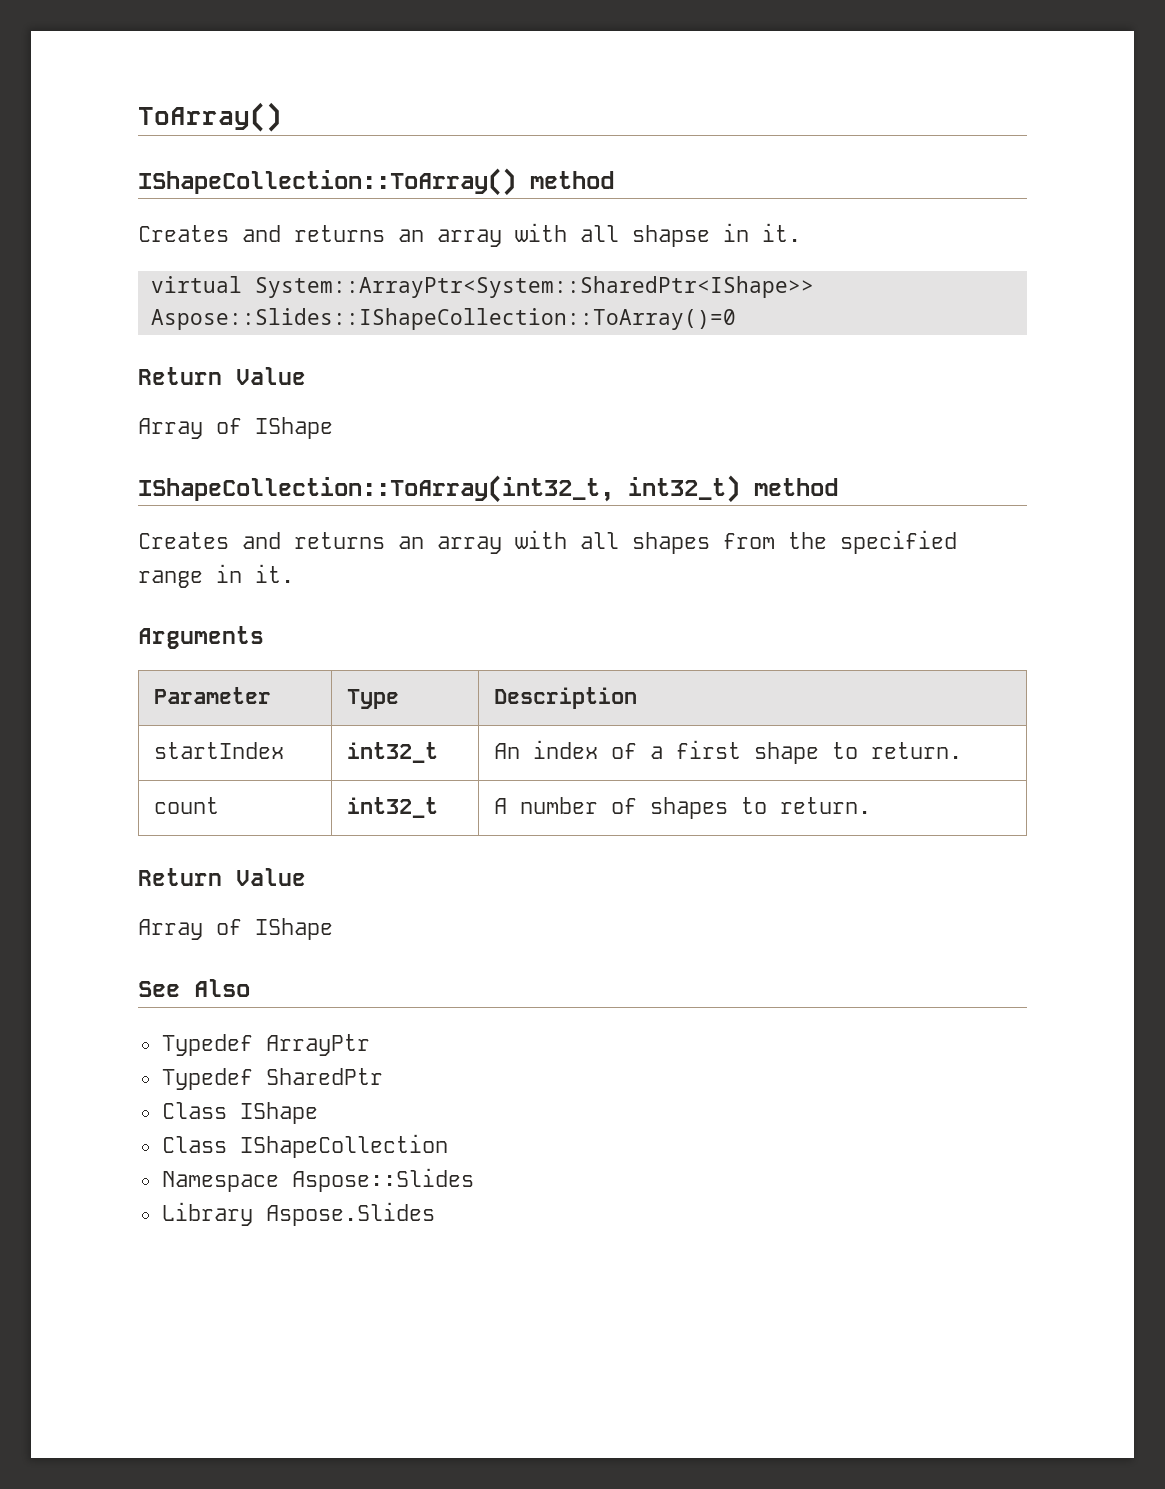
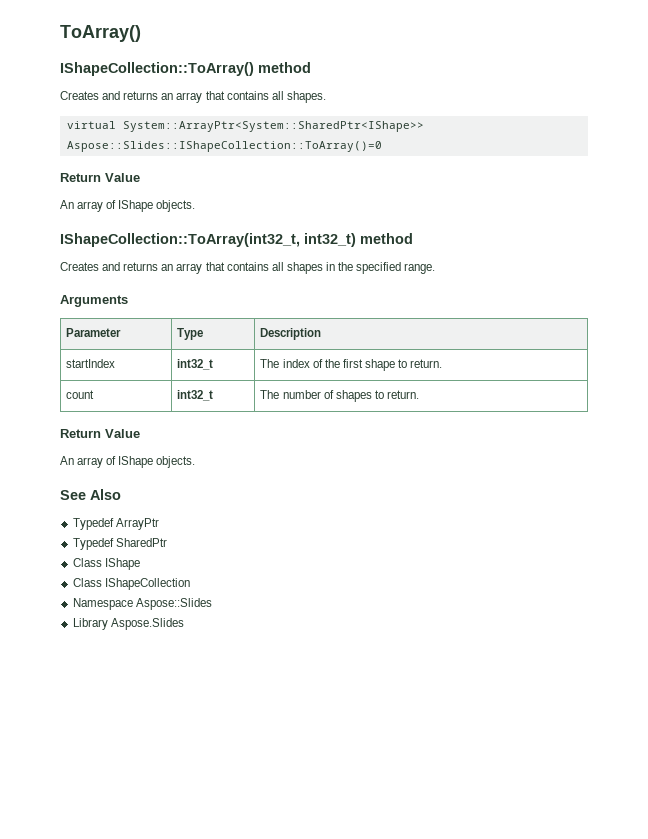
[515,223,801,247] with all shapse in it. -> [205,91,326,103] that contains all shapes.
[138,417,333,439] Array of IShape -> [60,200,196,212] An array of IShape objects.
[515,530,567,549] with -> [205,262,269,271] that contains
[723,533,775,549] from -> [325,262,335,271] in
[138,564,294,588] range in it. -> [404,263,436,274] range.
[494,743,521,759] An -> [260,359,280,368] The
[650,746,664,759] a -> [324,359,340,368] the
[494,798,508,814] A -> [260,390,280,399] The
[138,918,333,940] Array of IShape -> [60,456,196,468] An array of IShape objects.

